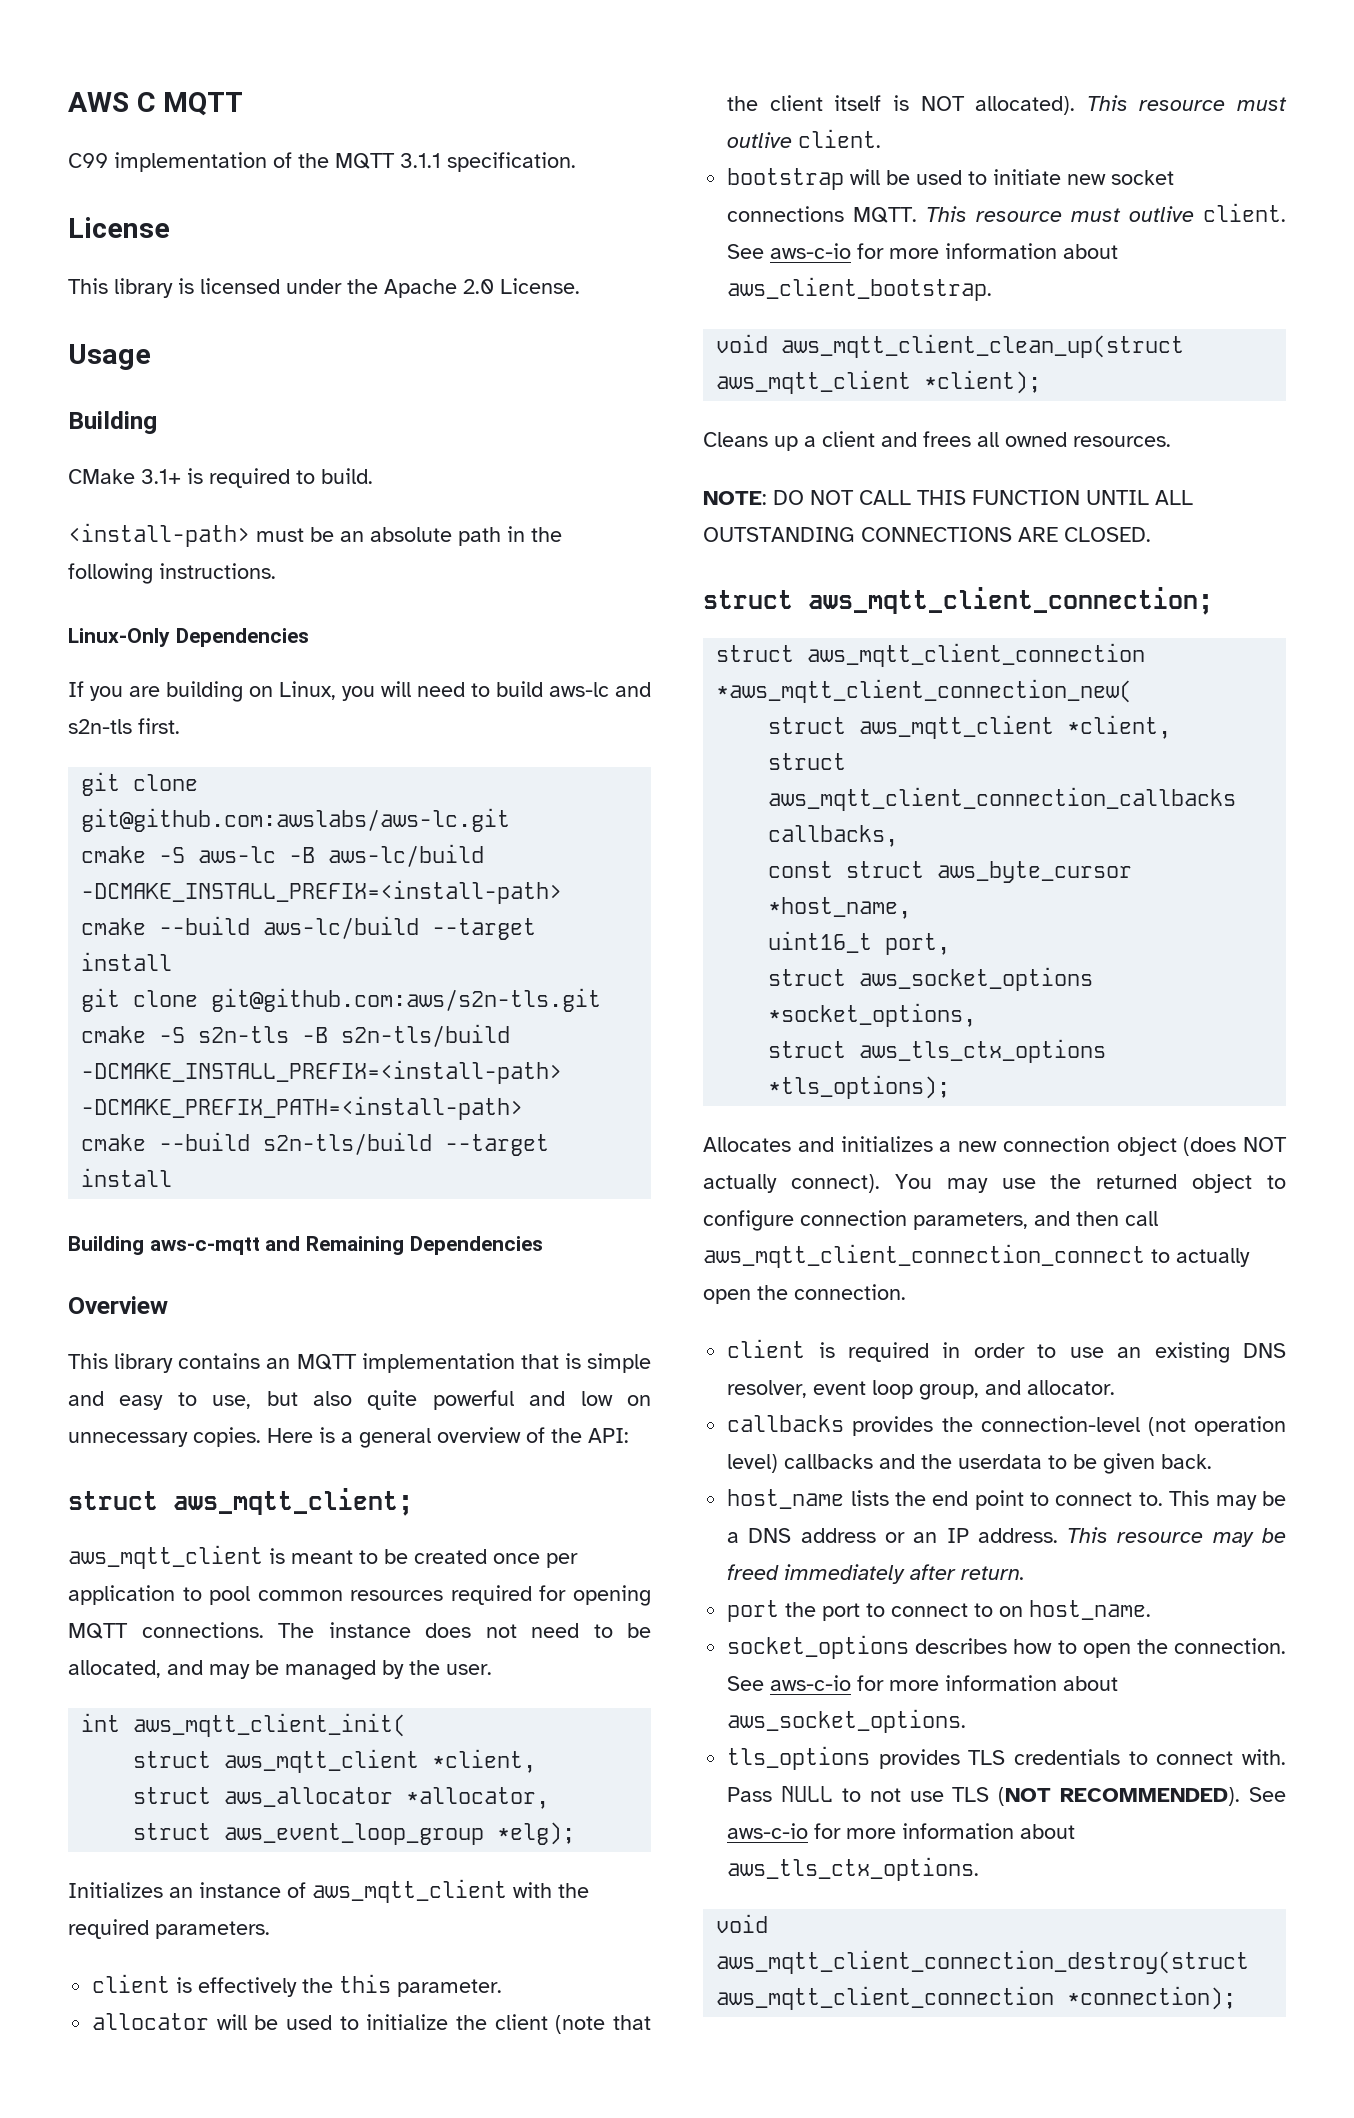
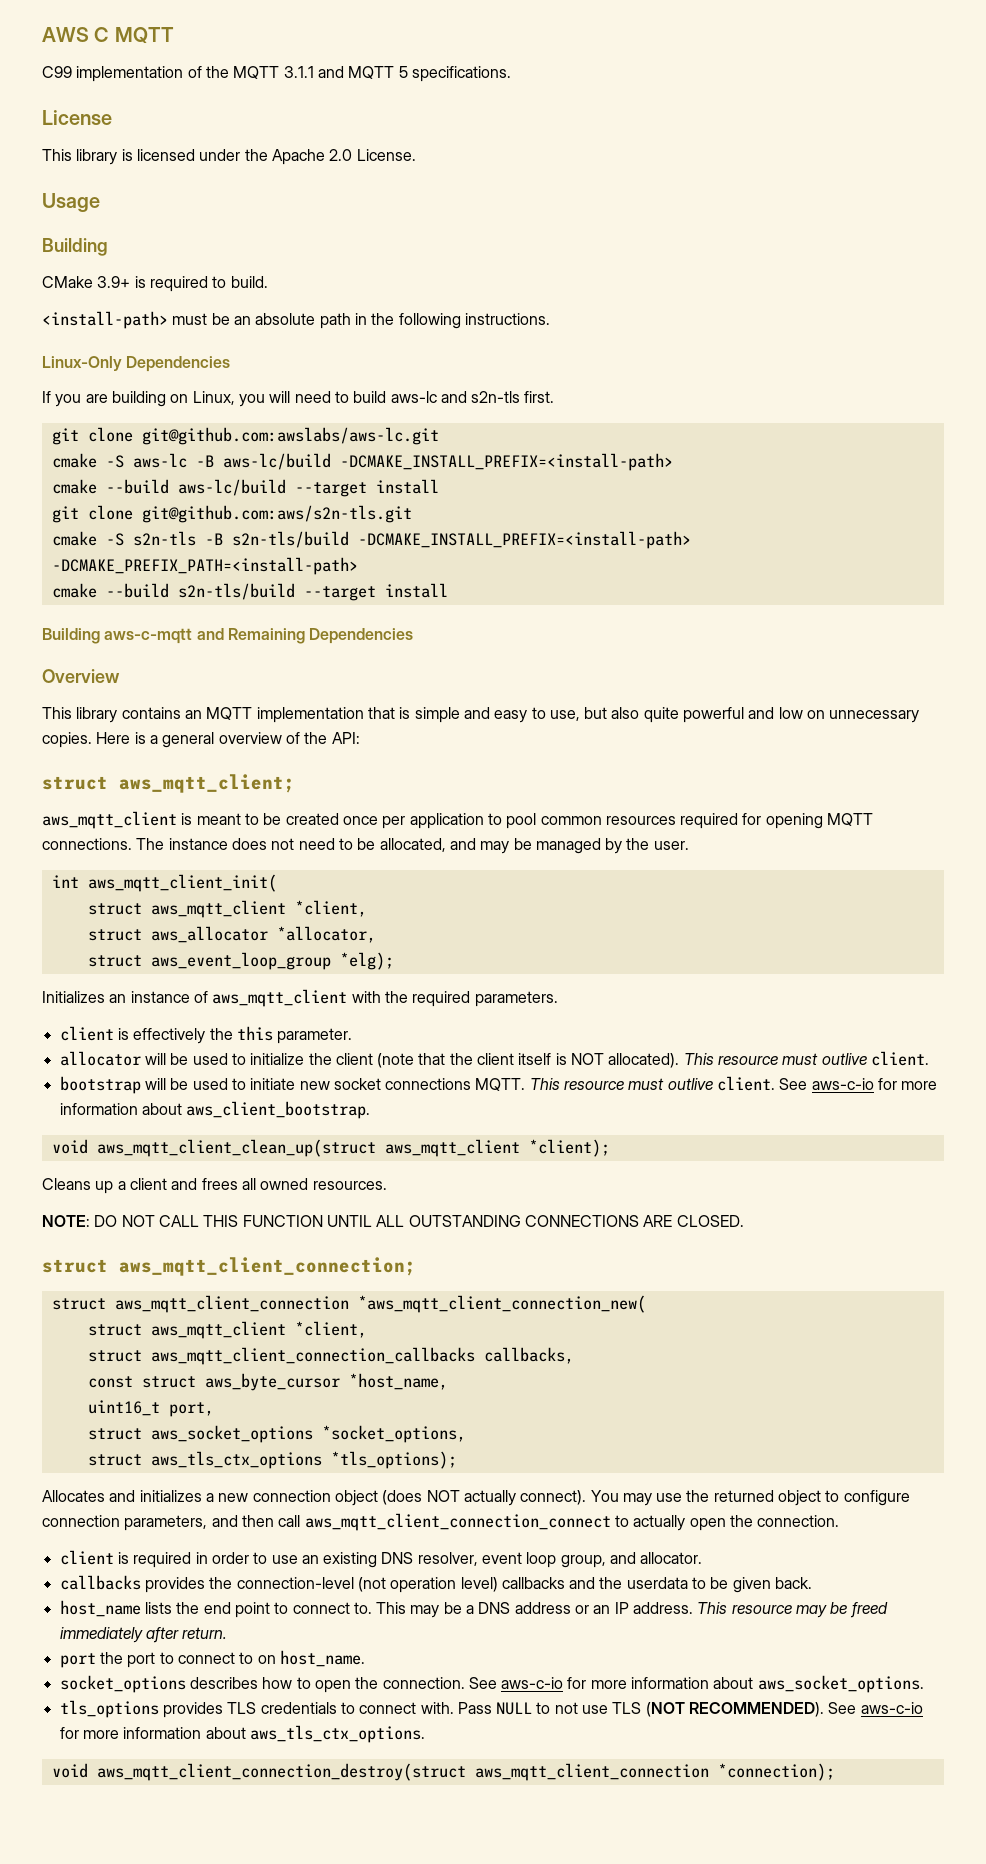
[447,152,576,172] specification. -> [317,66,511,82] and MQTT 5 specifications.
[141,469,181,484] 3.1+ -> [97,276,131,288] 3.9+

